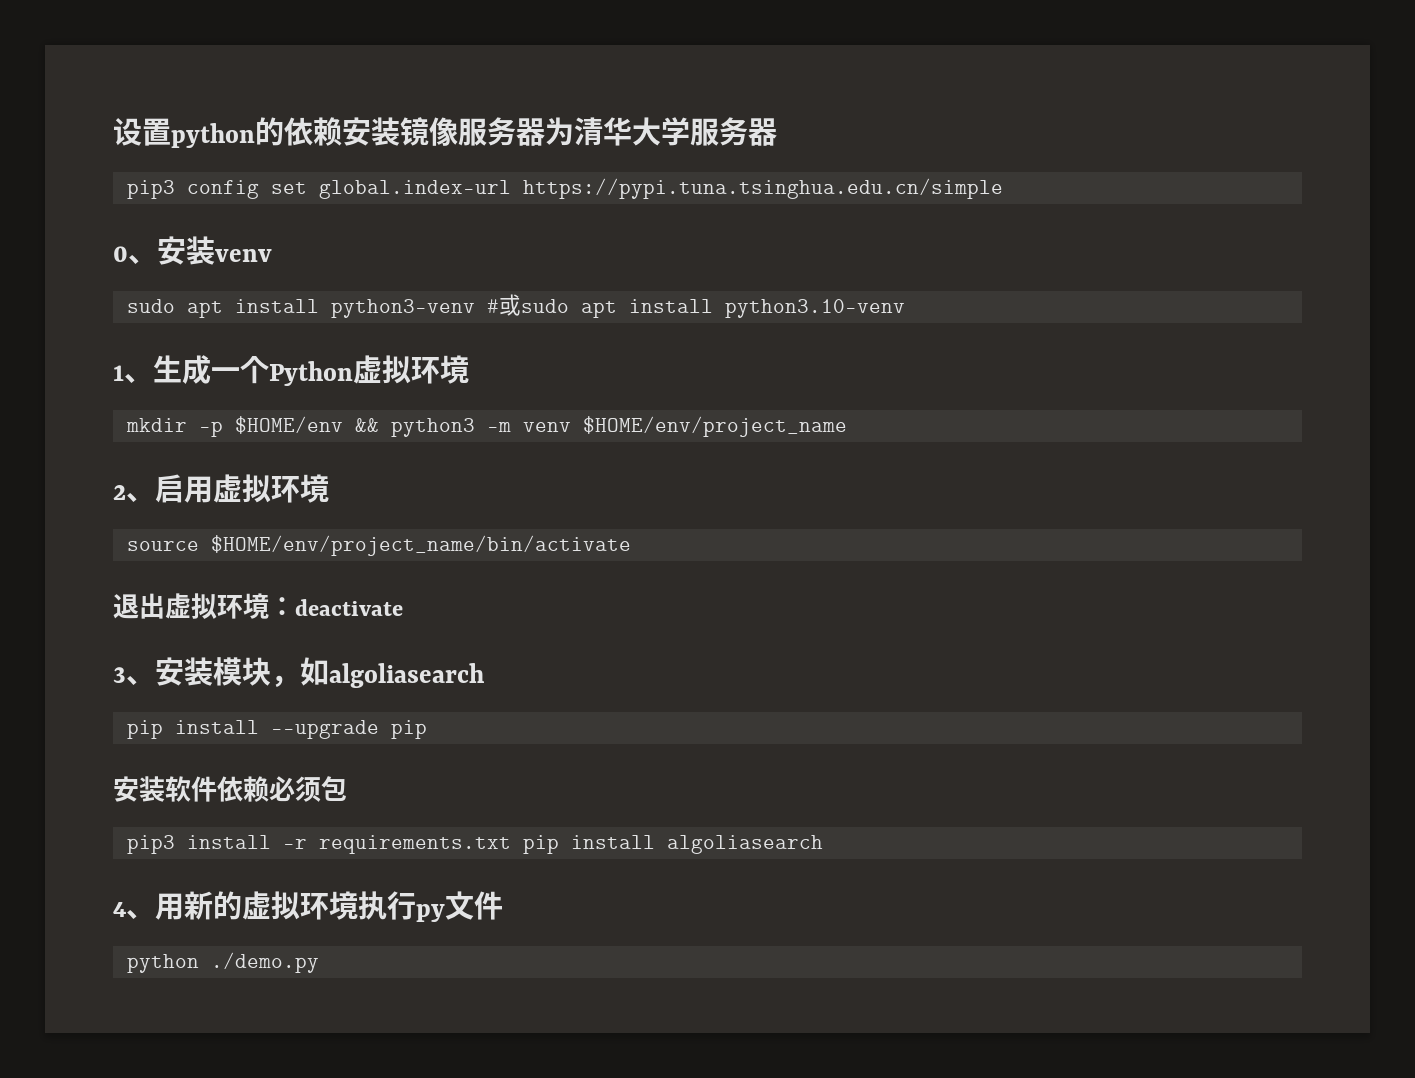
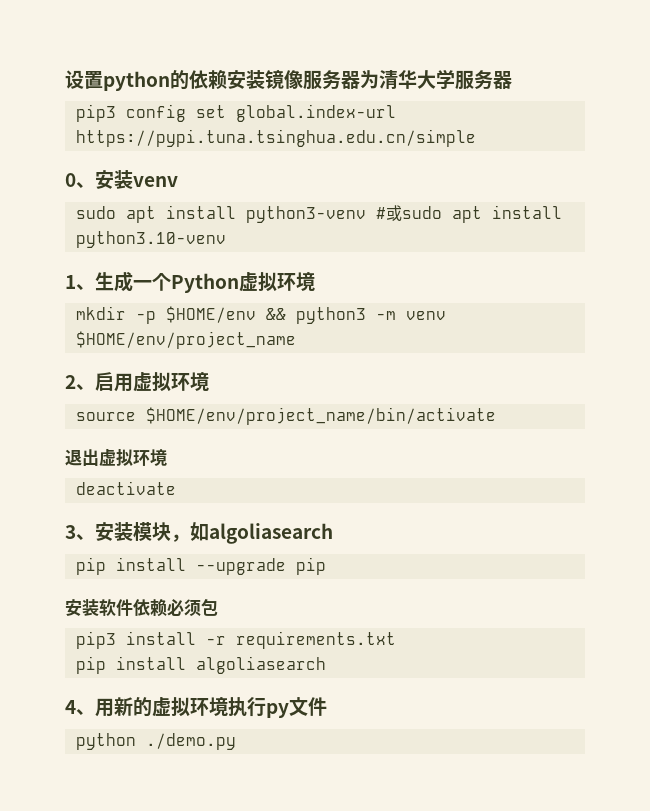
[269,597,295,616] ： -> (167, 457) //
(511, 844) none -> (396, 640) //

